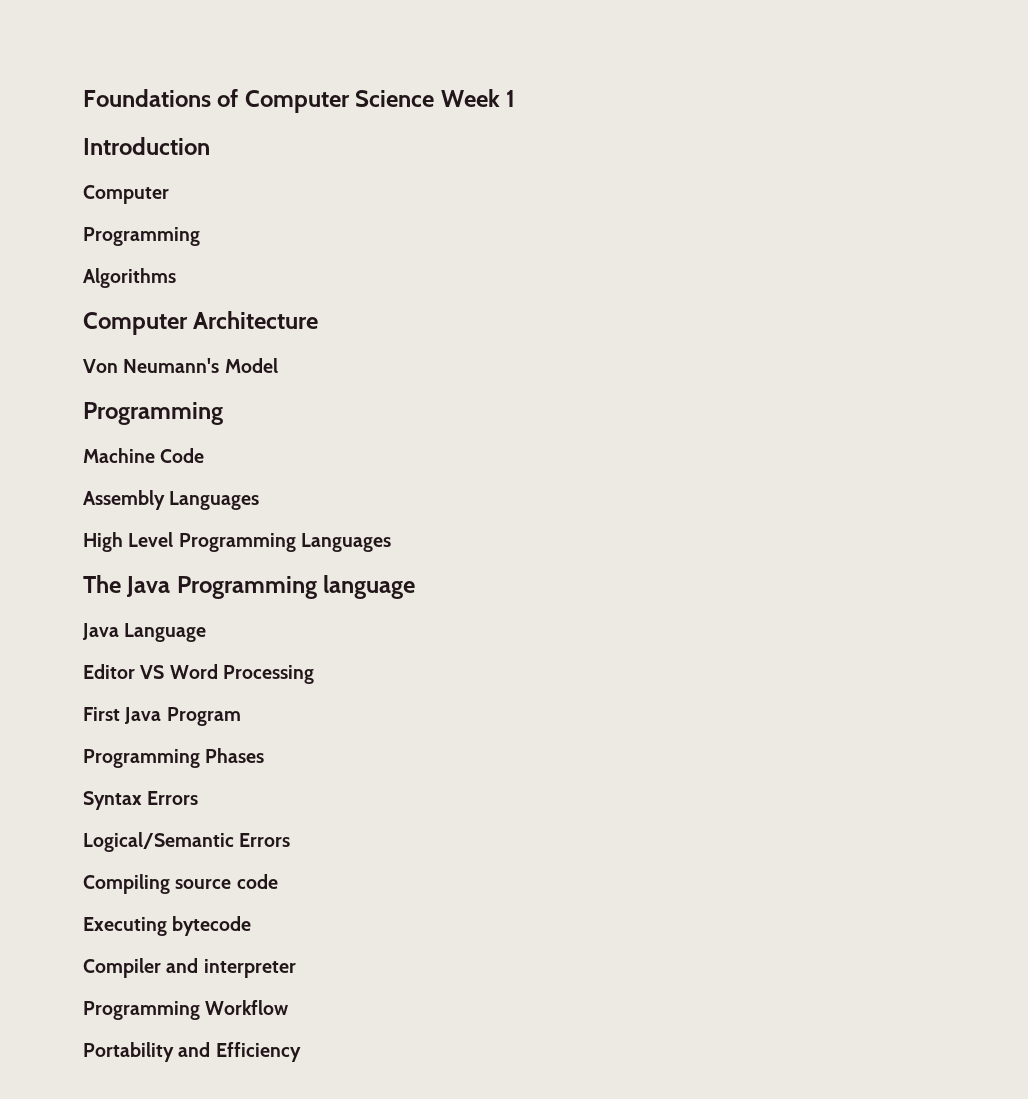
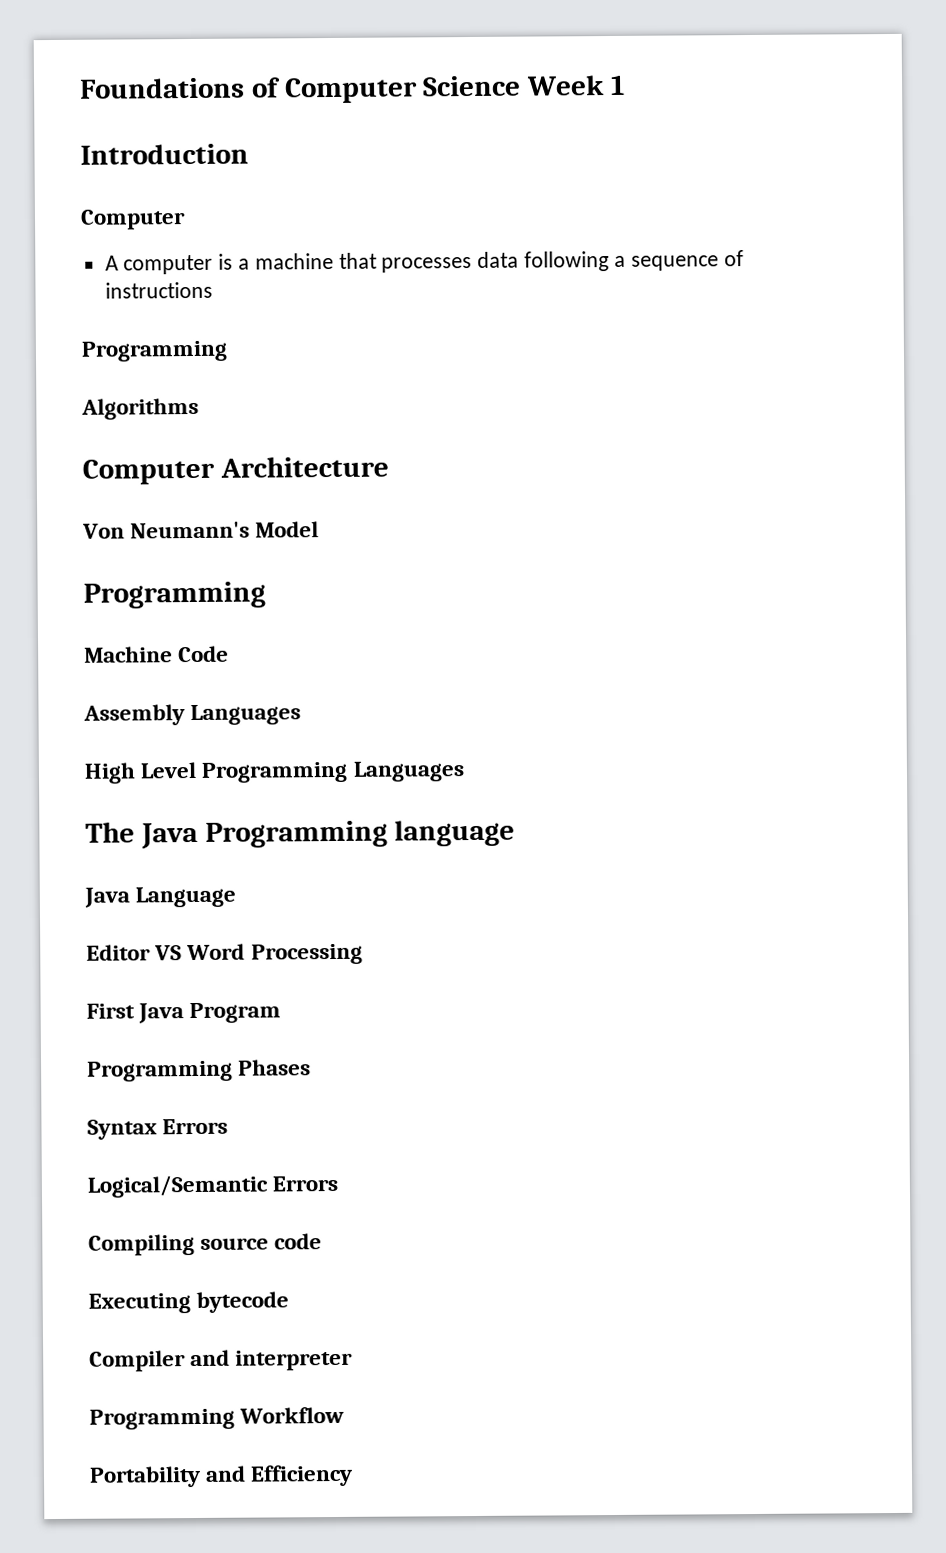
(169, 194) none -> [104,250,744,275] [104,281,213,299] // A computer is a machine that processes data following a sequence of instructions

